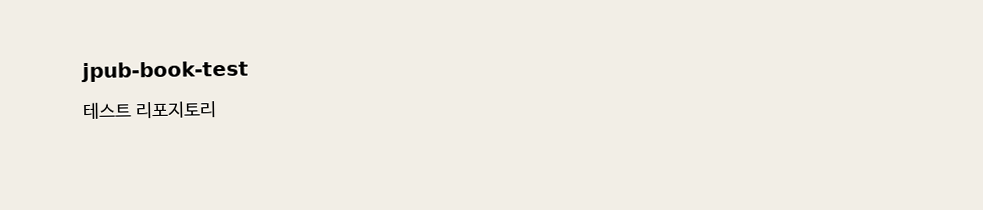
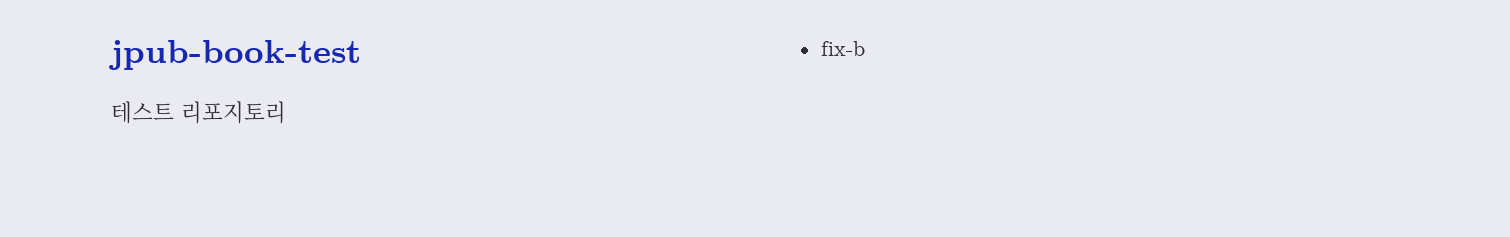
(217, 110) none -> [820,41,865,56] // fix-b

